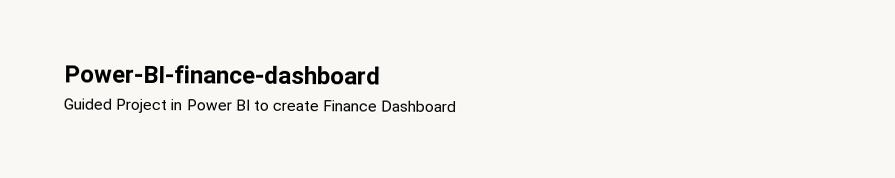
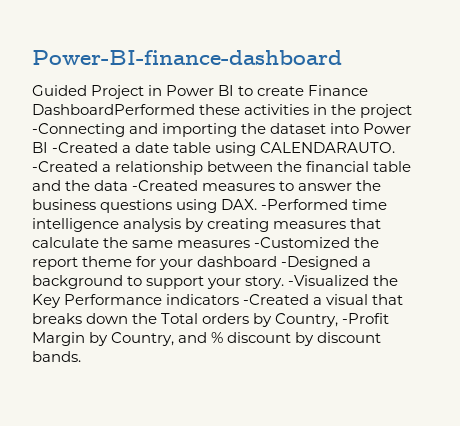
[380,100,457,113] Dashboard -> [32,104,413,118] [32,123,412,137] [32,142,396,156] [32,161,412,175] [32,180,382,191] [32,199,388,213] [32,218,382,232] [32,237,380,248] [32,256,372,270] [32,275,399,289] [32,294,404,308] [32,313,390,327] [32,332,382,346] [32,351,81,362] DashboardPerformed these activities in the project -Connecting and importing the dataset into Power BI -Created a date table using CALENDARAUTO. -Created a relationship between the financial table and the data -Created measures to answer the business questions using DAX. -Performed time intelligence analysis by creating measures that calculate the same measures -Customized the report theme for your dashboard -Designed a background to support your story. -Visualized the Key Performance indicators -Created a visual that breaks down the Total orders by Country, -Profit Margin by Country, and % discount by discount bands.

